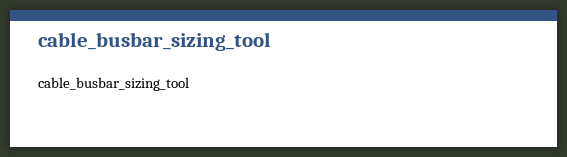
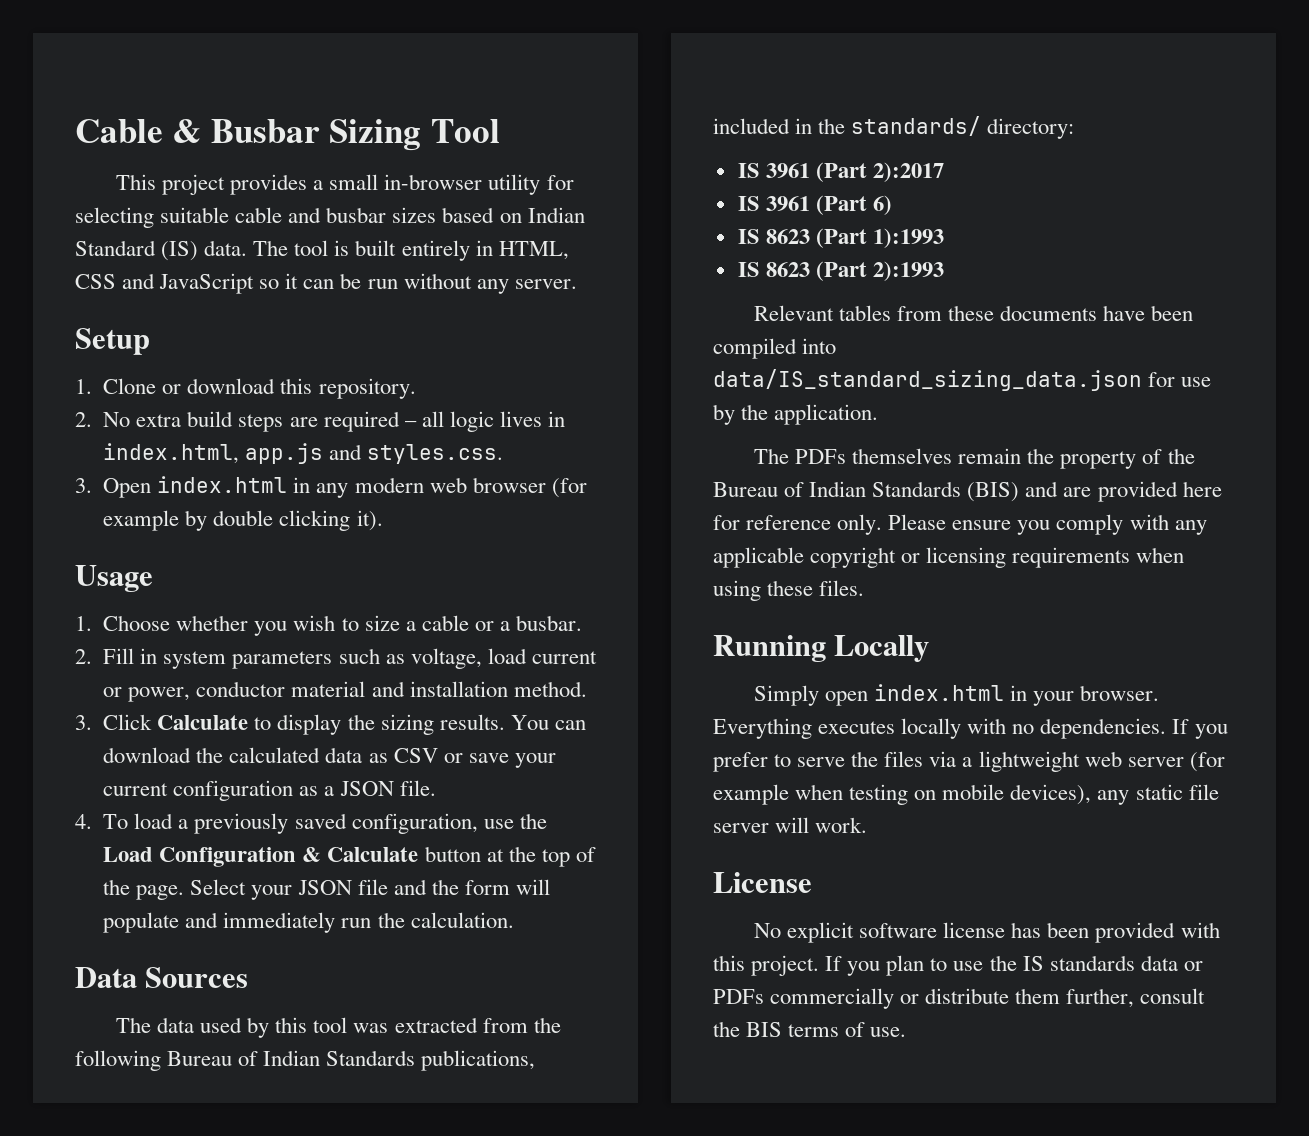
[38,32,271,51] [38,77,189,91] cable_busbar_sizing_tool // cable_busbar_sizing_tool -> [75,119,500,151] [116,174,574,195] [75,207,585,228] [75,240,569,261] [75,273,577,294] [75,328,150,355] [75,378,416,399] [75,411,565,432] [103,443,504,464] [75,476,587,498] [103,510,383,531] [75,565,153,592] [75,615,582,636] [75,648,597,669] [103,681,587,702] [75,714,586,735] [103,747,556,768] [103,780,436,801] [75,813,547,834] [103,846,596,867] [103,879,550,900] [103,912,514,933] [75,967,249,988] [116,1017,561,1038] [75,1050,536,1071] [713,116,1075,139] [737,162,944,182] [737,195,892,215] [737,228,944,248] [737,261,944,281] [754,305,1194,321] [713,338,837,359] [713,369,1212,391] [713,404,879,425] [754,448,1195,469] [713,481,1222,502] [713,514,1207,535] [713,547,1185,568] [713,580,865,601] [713,635,930,662] [754,684,1160,706] [713,718,1228,739] [713,751,1225,772] [713,784,1219,805] [713,817,868,833] [713,872,812,893] [754,922,1220,943] [713,955,1203,976] [713,988,1206,1009] [713,1021,907,1037] Cable & Busbar Sizing Tool // This project provides a small in‑browser utility for selecting suitable cable and busbar sizes based on Indian Standard (IS) data. The tool is built entirely in HTML, CSS and JavaScript so it can be run without any server. // Setup // 1. Clone or download this repository. // 2. No extra build steps are required – all logic lives in index.html, app.js and styles.css. // 3. Open index.html in any modern web browser (for example by double clicking it). // Usage // 1. Choose whether you wish to size a cable or a busbar. // 2. Fill in system parameters such as voltage, load current or power, conductor material and installation method. // 3. Click Calculate to display the sizing results. You can download the calculated data as CSV or save your current configuration as a JSON file. // 4. To load a previously saved configuration, use the Load Configuration & Calculate button at the top of the page. Select your JSON file and the form will populate and immediately run the calculation. // Data Sources // The data used by this tool was extracted from the following Bureau of Indian Standards publications, included in the standards/ directory: // IS 3961 (Part 2):2017 // IS 3961 (Part 6) // IS 8623 (Part 1):1993 // IS 8623 (Part 2):1993 // Relevant tables from these documents have been compiled into data/IS_standard_sizing_data.json for use by the application. // The PDFs themselves remain the property of the Bureau of Indian Standards (BIS) and are provided here for reference only. Please ensure you comply with any applicable copyright or licensing requirements when using these files. // Running Locally // Simply open index.html in your browser. Everything executes locally with no dependencies. If you prefer to serve the files via a lightweight web server (for example when testing on mobile devices), any static file server will work. // License // No explicit software license has been provided with this project. If you plan to use the IS standards data or PDFs commercially or distribute them further, consult the BIS terms of use.

